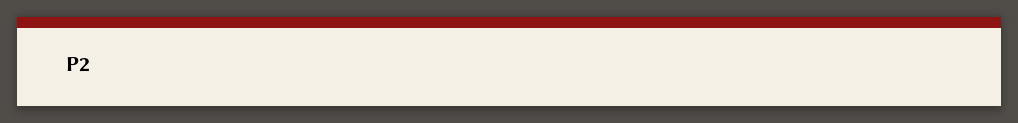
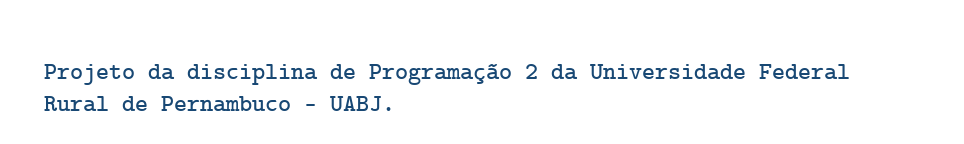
[66,57,90,72] P2 -> [44,64,850,85] [44,96,395,112] Projeto da disciplina de Programação 2 da Universidade Federal Rural de Pernambuco - UABJ.

